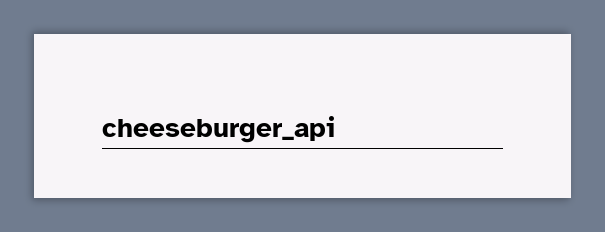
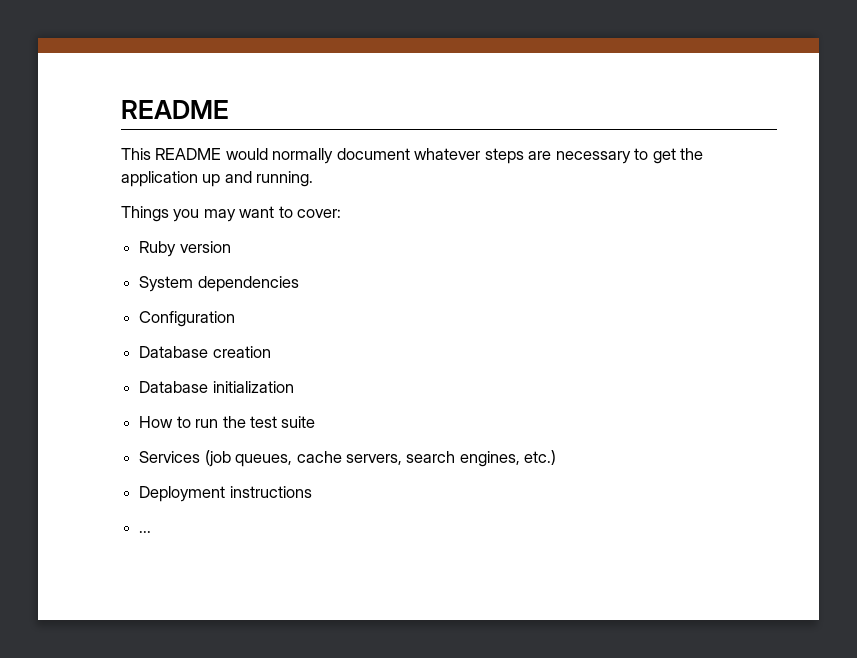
[102,116,335,143] cheeseburger_api -> [121,100,229,119] [121,148,704,164] [121,171,314,187] [121,206,342,222] [139,241,231,257] [139,276,299,292] [139,311,236,327] [139,346,271,358] [139,381,294,393] [139,416,316,428] [139,450,557,467] [139,486,312,502] [139,531,152,533] README // This README would normally document whatever steps are necessary to get the application up and running. // Things you may want to cover: // Ruby version // System dependencies // Configuration // Database creation // Database initialization // How to run the test suite // Services (job queues, cache servers, search engines, etc.) // Deployment instructions // ...

